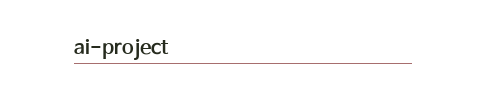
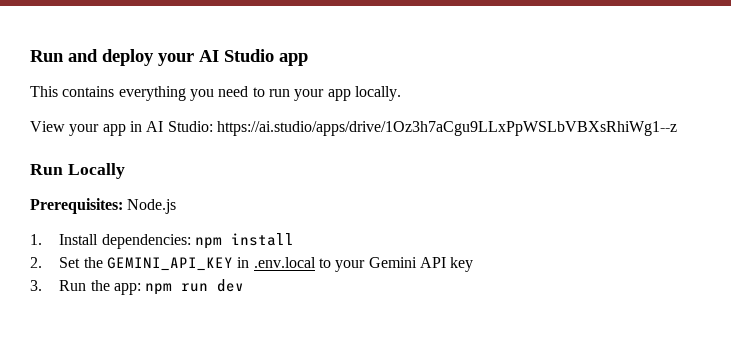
[74,38,169,61] ai-project -> [30,49,308,66] [30,86,401,101] [30,121,677,136] [30,163,125,179] [30,198,177,214] [30,233,294,249] [30,257,474,272] [30,279,245,295] Run and deploy your AI Studio app // This contains everything you need to run your app locally. // View your app in AI Studio: https://ai.studio/apps/drive/1Oz3h7aCgu9LLxPpWSLbVBXsRhiWg1--z // Run Locally // Prerequisites: Node.js // 1. Install dependencies: npm install // 2. Set the GEMINI_API_KEY in .env.local to your Gemini API key // 3. Run the app: npm run dev

